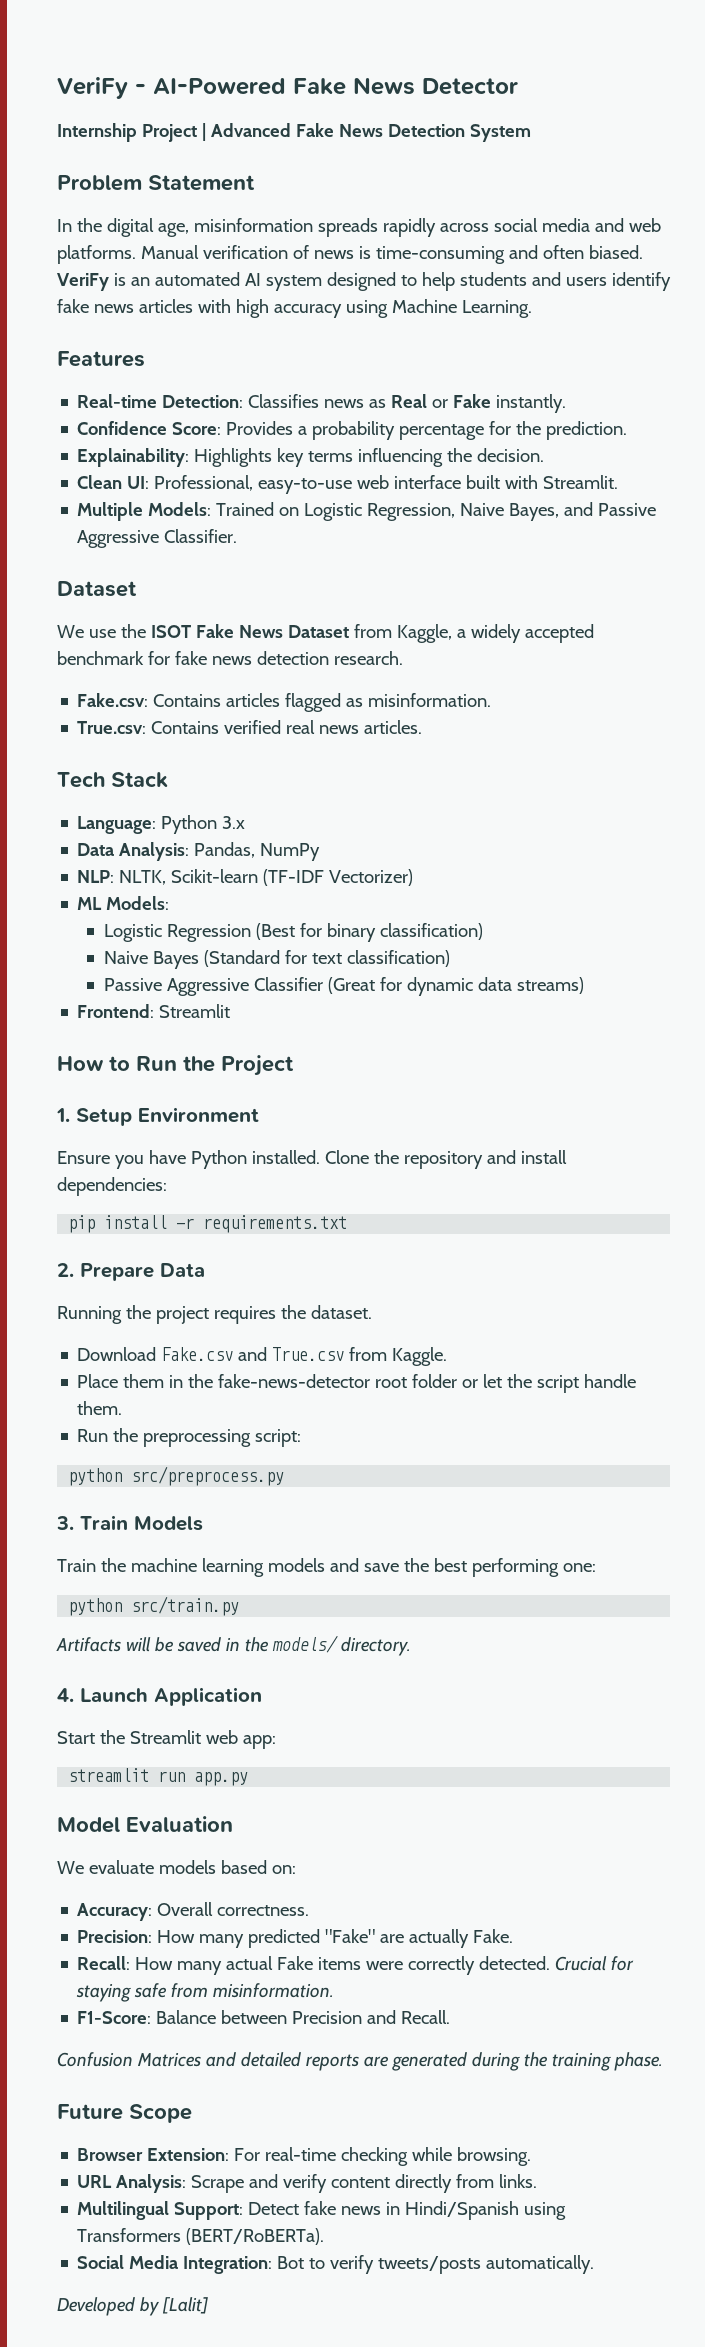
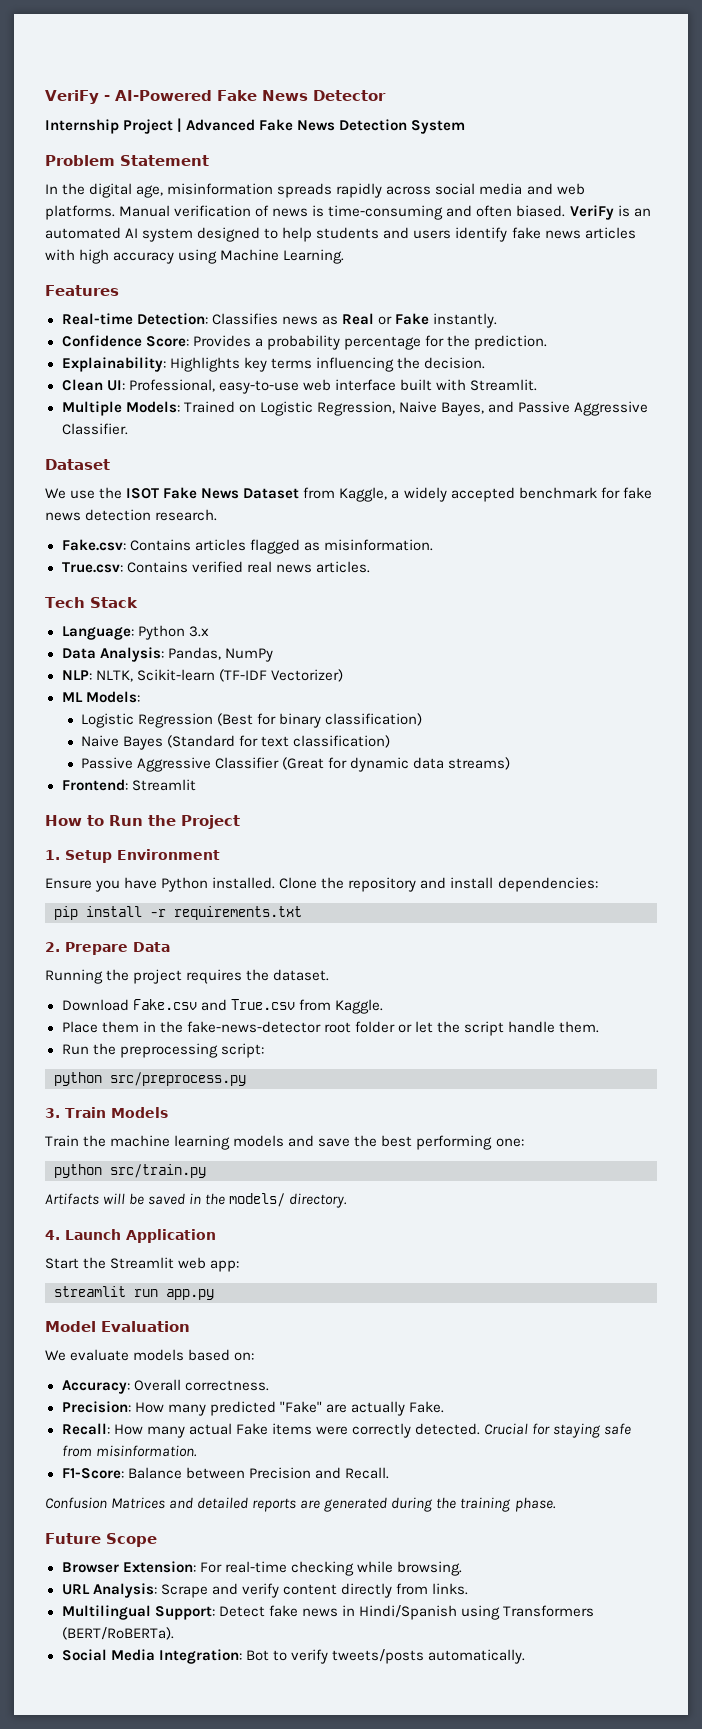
[57,2297,208,2316] // Developed by [Lalit] -> (525, 1656) none

